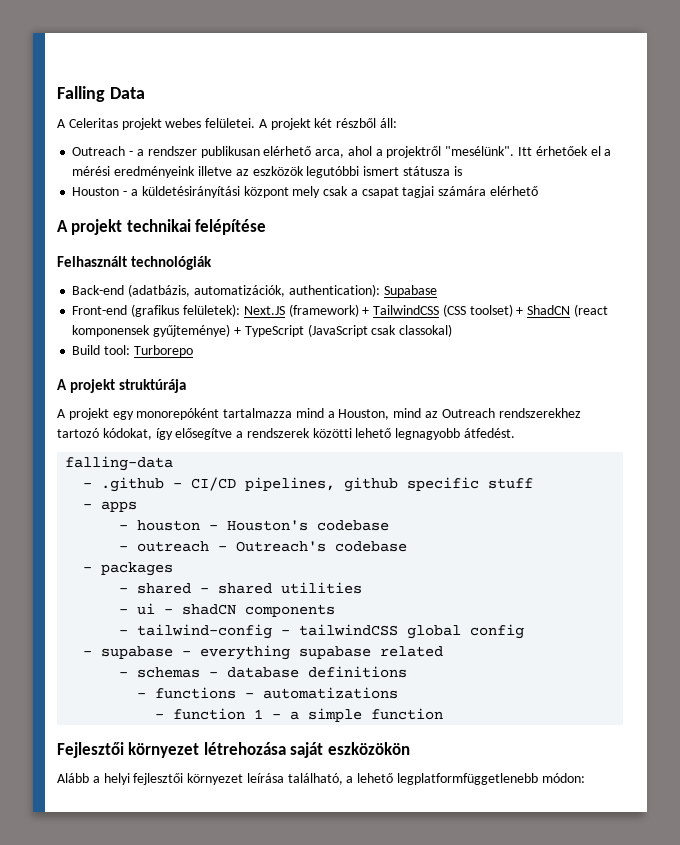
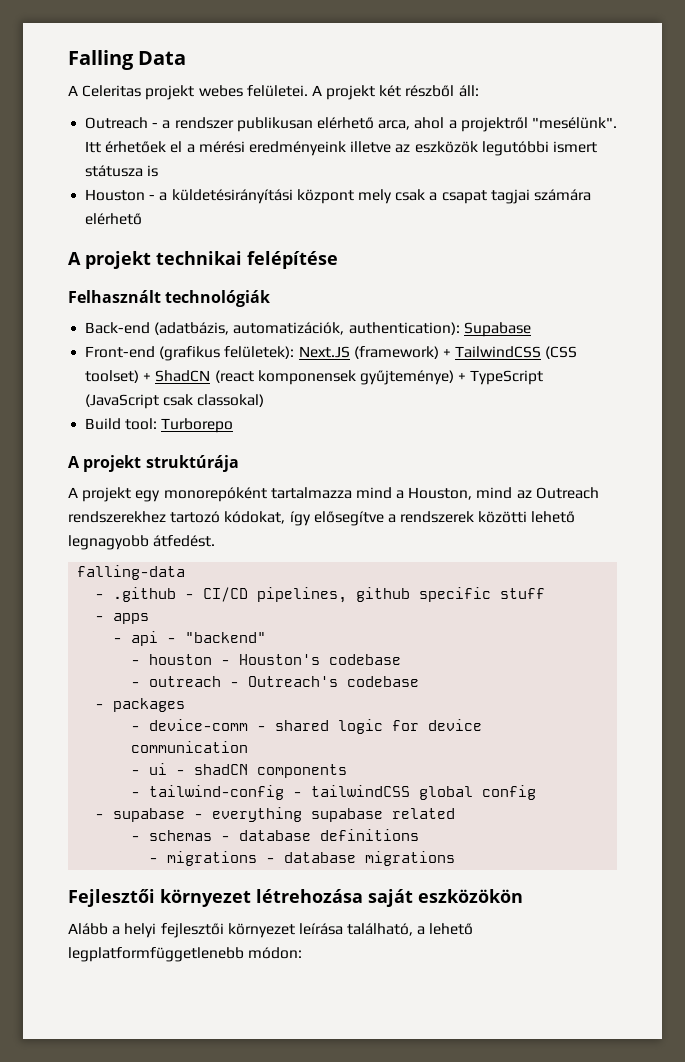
(138, 506) none -> [113,631,267,646] // - api - "backend"
[137,582,363,594] shared - shared utilities -> [149,719,483,734] [131,741,249,753] device-comm - shared logic for device communication
[155,687,399,699] [155,708,444,722] functions - automatizations // - function 1 - a simple function -> [167,851,456,866] migrations - database migrations

